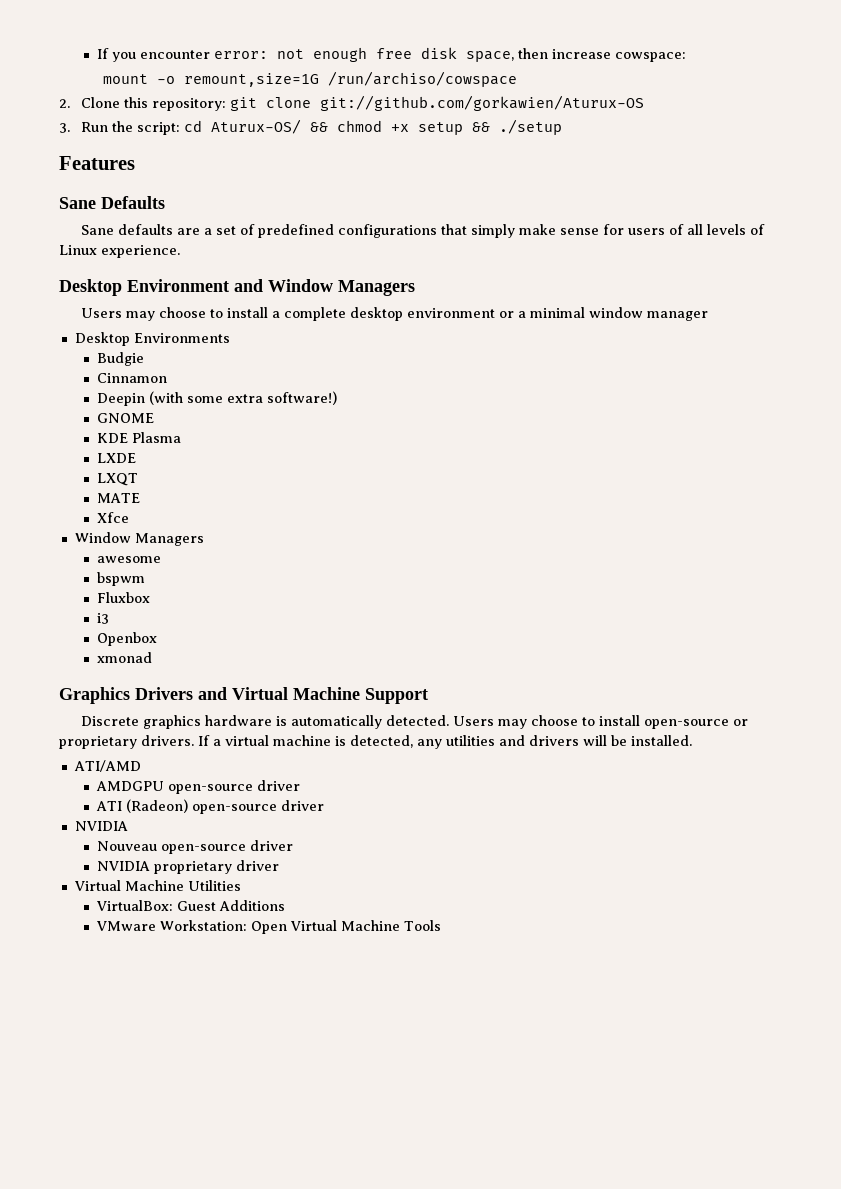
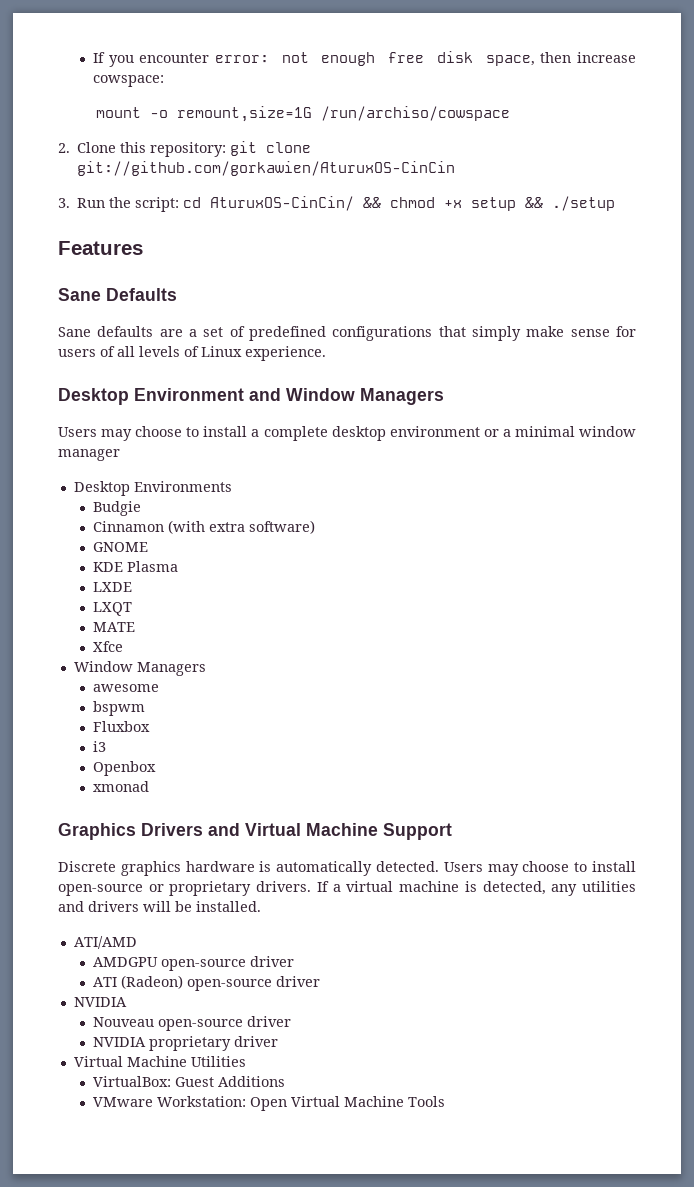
[320,95,645,111] git://github.com/gorkawien/Aturux-OS -> [77,161,456,176] git://github.com/gorkawien/AturuxOS-CinCin
[211,119,302,134] Aturux-OS/ -> [210,196,355,211] AturuxOS-CinCin/
[97,391,338,406] // Deepin (with some extra software!) -> [167,520,315,534] (with extra software)

